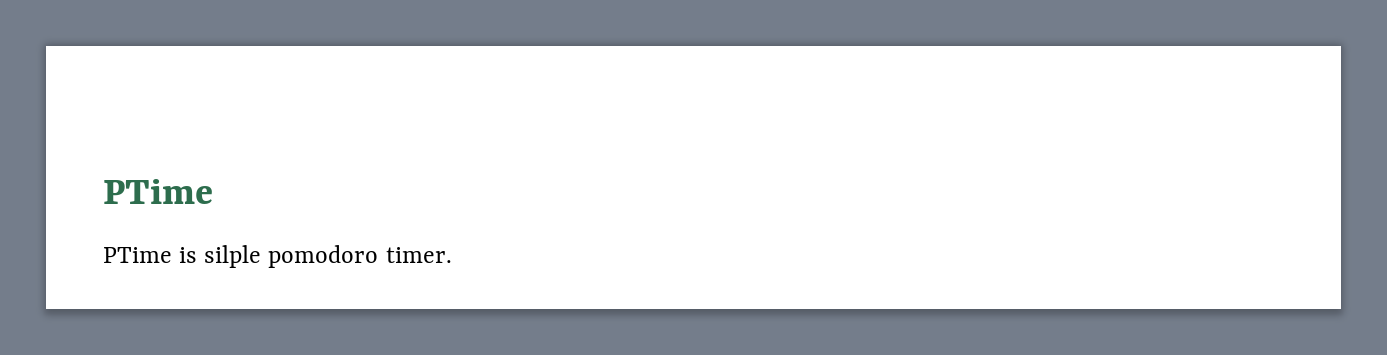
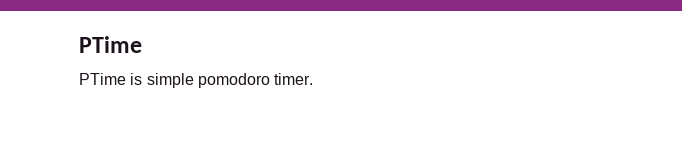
[204,245,262,268] silple -> [146,73,194,88] simple

